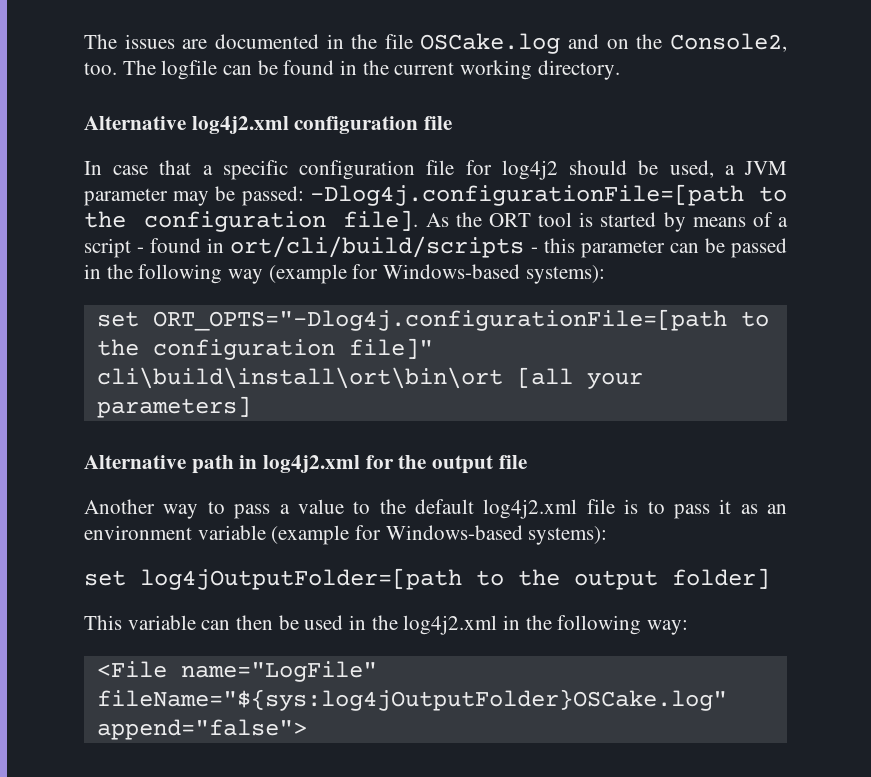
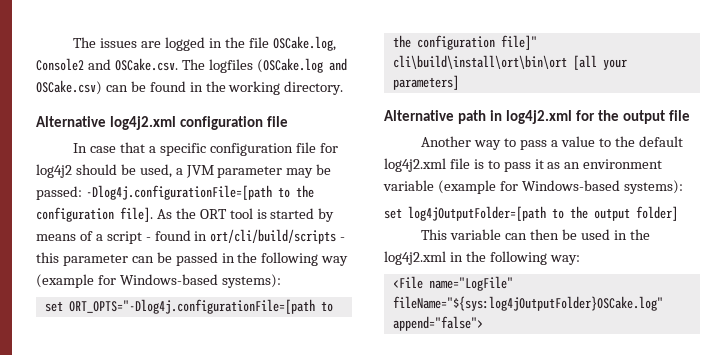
[214,34,319,49] documented -> [165,37,206,51] logged
[420,33,787,54] [84,60,218,80] OSCake.log and on the Console2, too. The logfile -> [272,36,336,51] [36,58,347,73] [36,80,102,95] OSCake.log, Console2 and OSCake.csv. The logfiles (OSCake.log and OSCake.csv)
[394,62,455,75] current -> (226, 86) none

